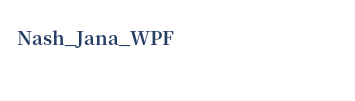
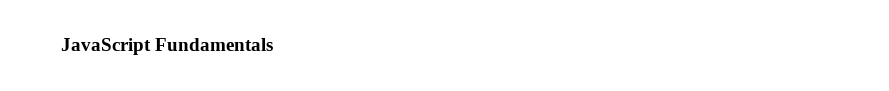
[17,30,174,48] Nash_Jana_WPF -> [61,38,274,55] JavaScript Fundamentals

